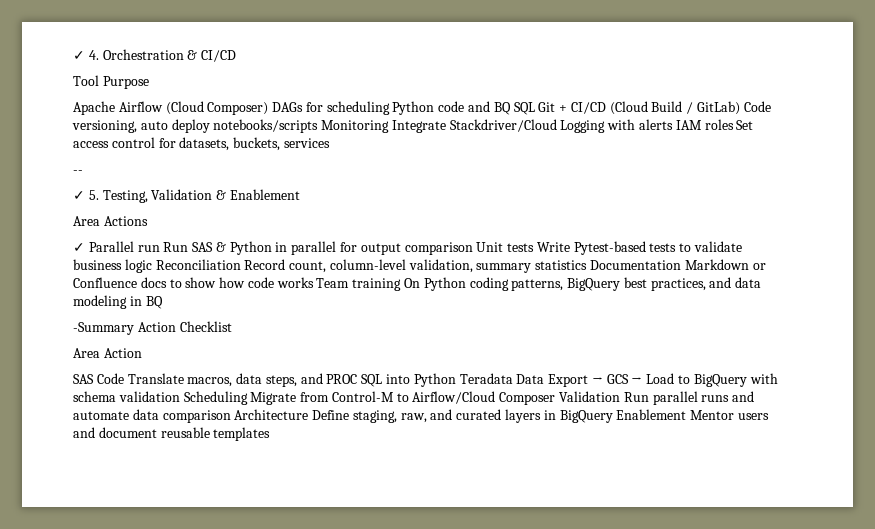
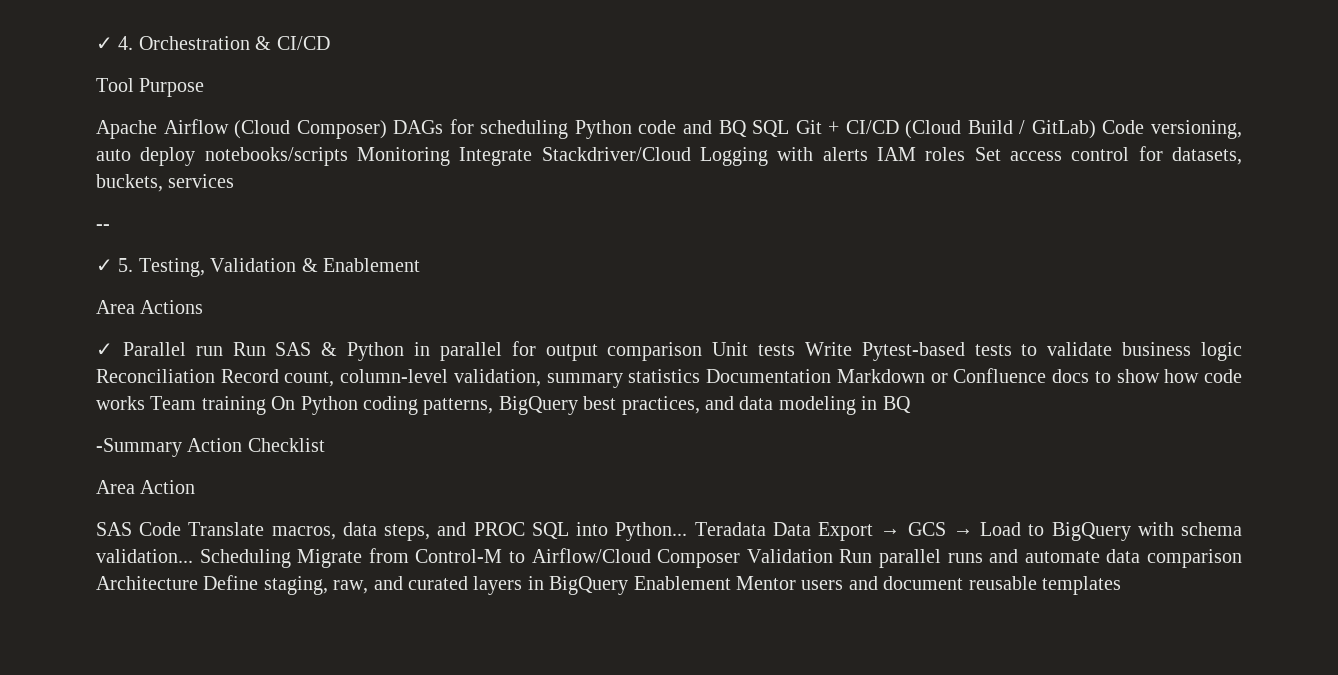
[413,373,456,387] Python -> [615,522,688,541] Python...
[118,391,180,402] validation -> [96,549,193,563] validation...

